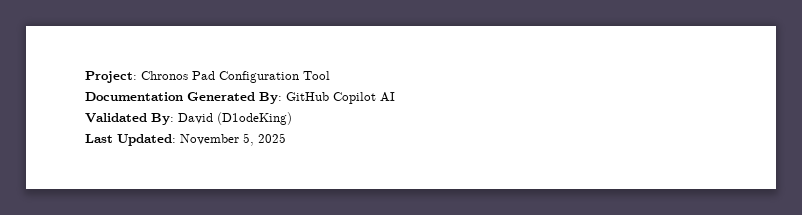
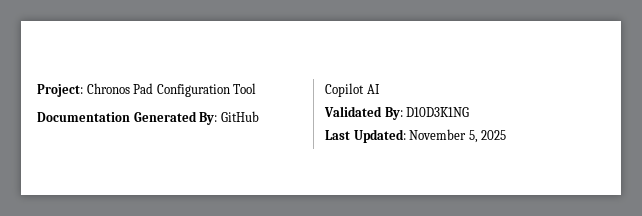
[178,112,292,125] David (D1odeKing) -> [406,107,470,117] D10D3K1NG

